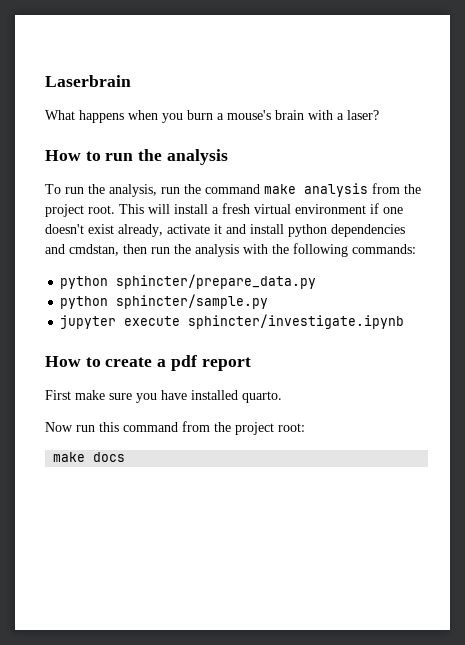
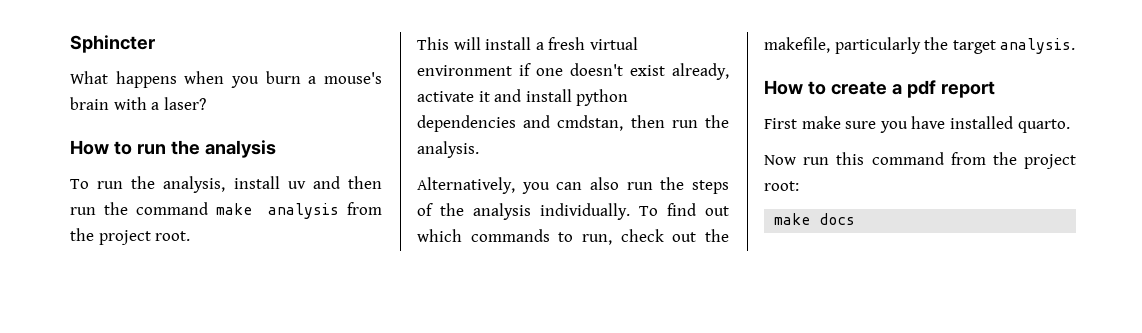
[45,75,131,87] Laserbrain -> [70,35,155,53] Sphincter
(157, 190) none -> [233,176,382,189] install uv and then
(115, 209) none -> (191, 236) //
[195,243,416,257] [60,274,317,289] [60,294,269,309] [60,314,405,329] analysis with the following commands: // python sphincter/prepare_data.py // python sphincter/sample.py // jupyter execute sphincter/investigate.ipynb -> [417,141,479,158] [417,177,729,194] [417,203,729,220] [417,229,729,245] [764,37,1076,54] analysis. // Alternatively, you can also run the steps of the analysis individually. To find out which commands to run, check out the makefile, particularly the target analysis.

